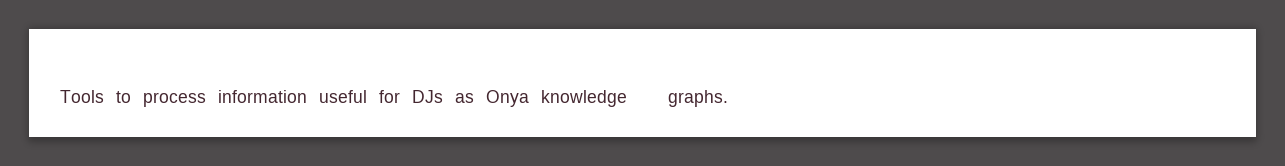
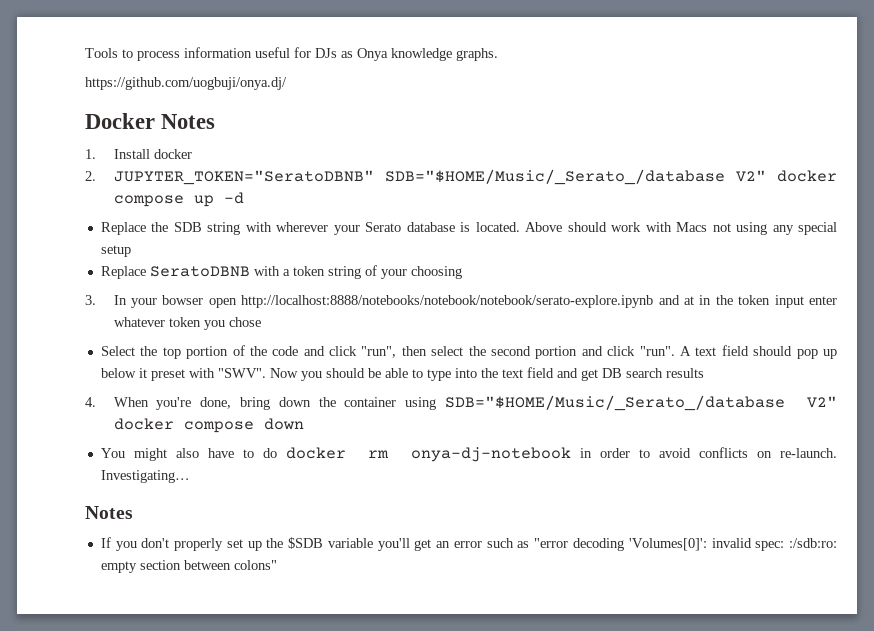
(728, 98) none -> [85,77,287,90] [85,113,216,129] [85,149,192,159] [85,169,837,185] [113,192,244,207] [100,222,838,235] [100,245,131,257] [100,265,462,279] [85,295,837,308] [113,317,261,330] [100,345,837,359] [100,367,704,381] [85,395,837,411] [113,418,304,433] [100,447,837,462] [100,470,190,483] [85,506,133,519] [100,537,838,551] [100,560,277,573] // https://github.com/uogbuji/onya.dj/ // Docker Notes // 1. Install docker // 2. JUPYTER_TOKEN="SeratoDBNB" SDB="$HOME/Music/_Serato_/database V2" docker compose up -d // Replace the SDB string with wherever your Serato database is located. Above should work with Macs not using any special setup // Replace SeratoDBNB with a token string of your choosing // 3. In your bowser open http://localhost:8888/notebooks/notebook/notebook/serato-explore.ipynb and at in the token input enter whatever token you chose // Select the top portion of the code and click "run", then select the second portion and click "run". A text field should pop up below it preset with "SWV". Now you should be able to type into the text field and get DB search results // 4. When you're done, bring down the container using SDB="$HOME/Music/_Serato_/database V2" docker compose down // You might also have to do docker rm onya-dj-notebook in order to avoid conflicts on re-launch. Investigating… // Notes // If you don't properly set up the $SDB variable you'll get an error such as "error decoding 'Volumes[0]': invalid spec: :/sdb:ro: empty section between colons"

